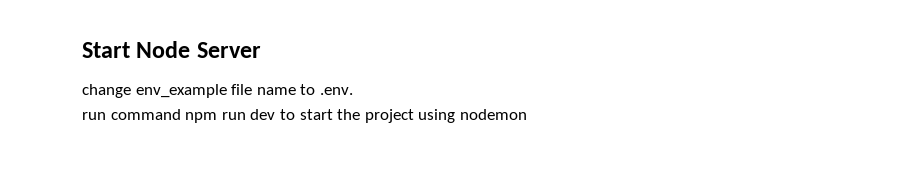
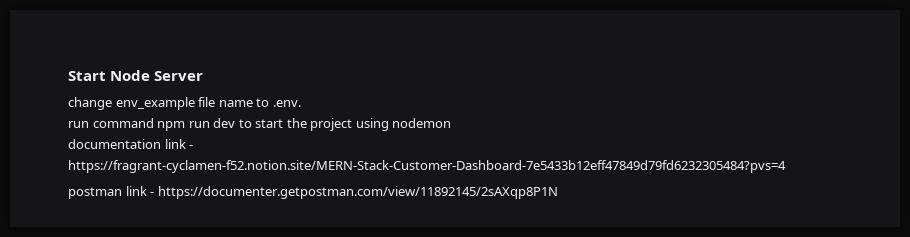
(527, 114) none -> [68,139,194,149] [68,160,786,173] [68,186,558,199] // documentation link - https://fragrant-cyclamen-f52.notion.site/MERN-Stack-Customer-Dashboard-7e5433b12eff47849d79fd6232305484?pvs=4 // postman link - https://documenter.getpostman.com/view/11892145/2sAXqp8P1N

